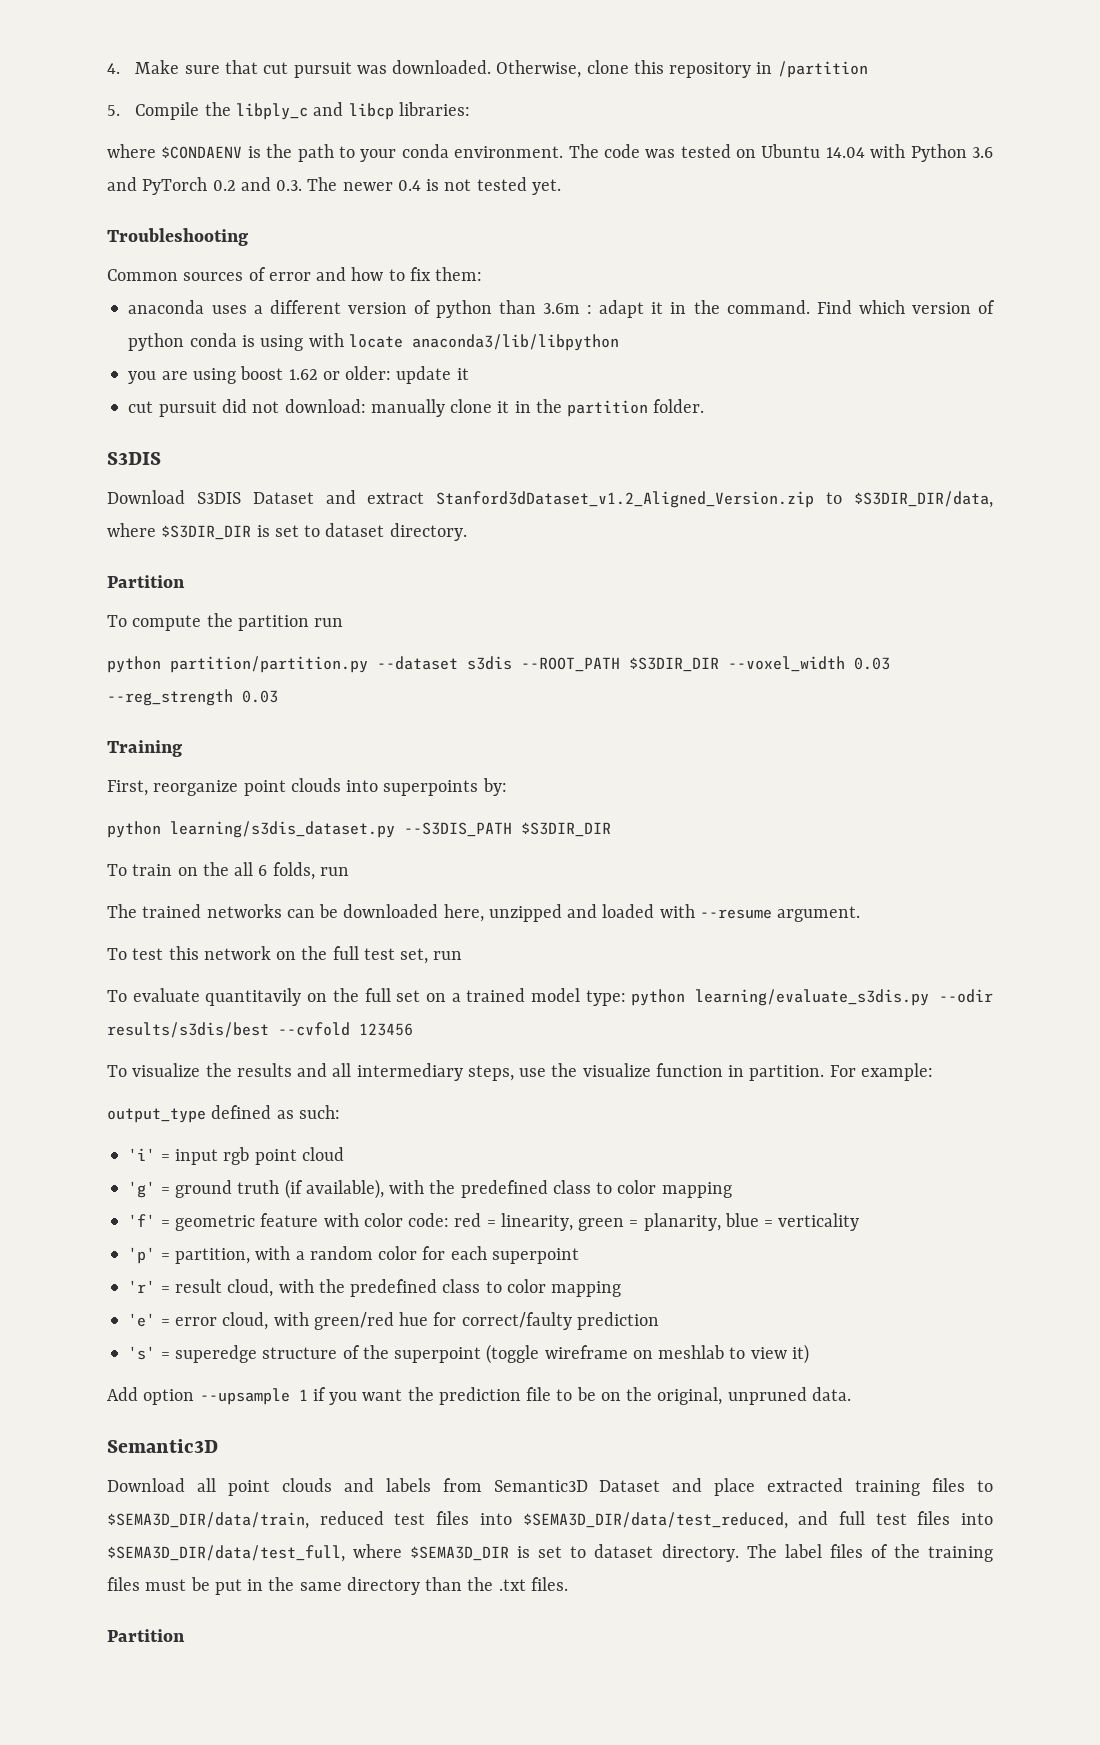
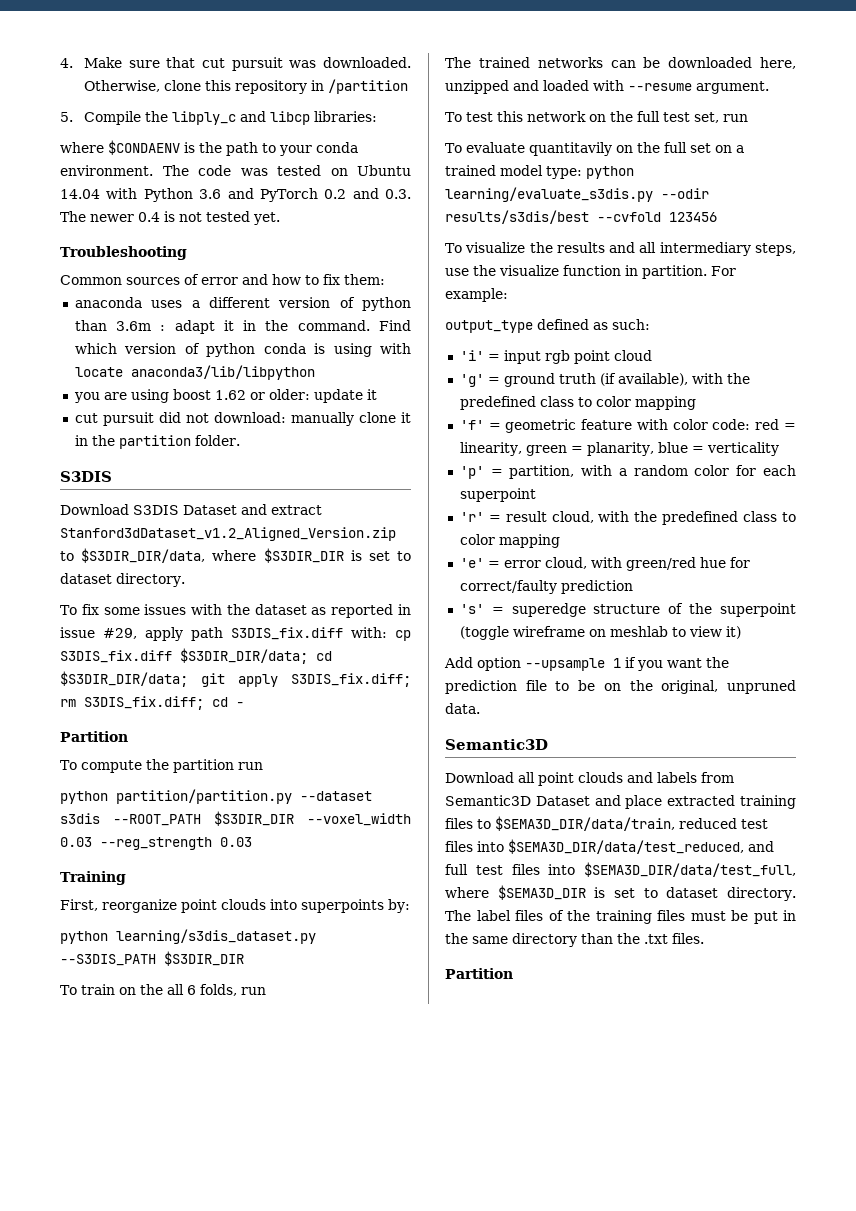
(467, 532) none -> [60,604,411,618] [60,627,411,641] [60,648,332,664] [60,671,411,687] [60,696,244,710] // To fix some issues with the dataset as reported in issue #29, apply path S3DIS_fix.diff with: cp S3DIS_fix.diff $S3DIR_DIR/data; cd $S3DIR_DIR/data; git apply S3DIS_fix.diff; rm S3DIS_fix.diff; cd -

